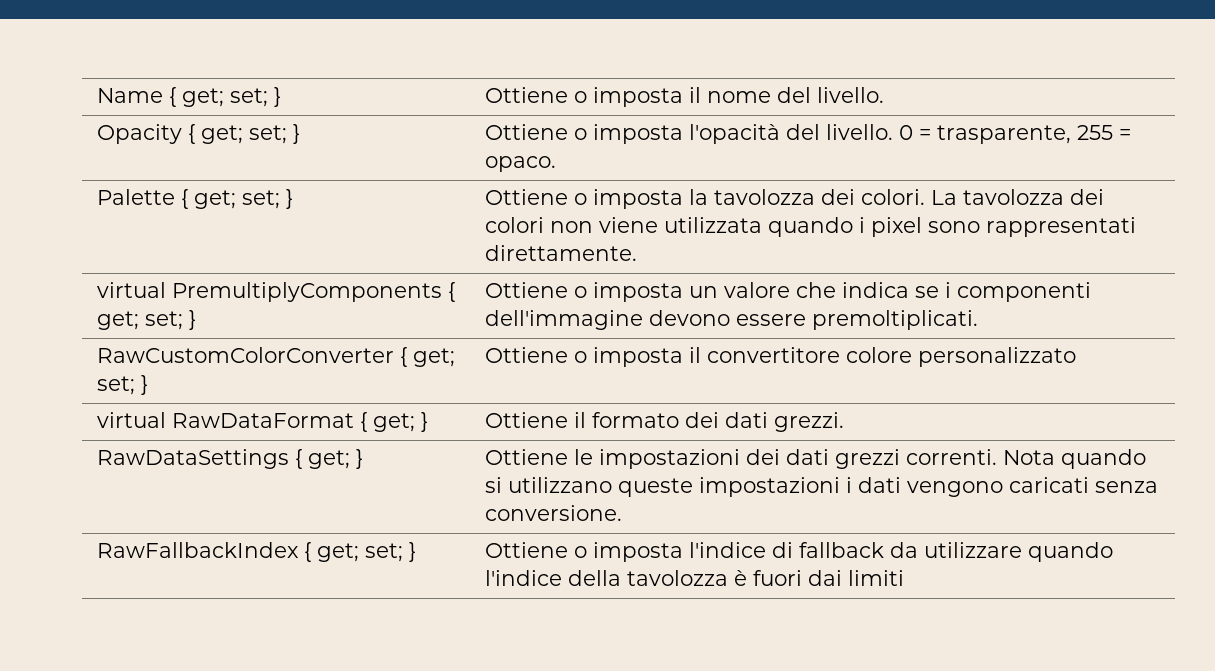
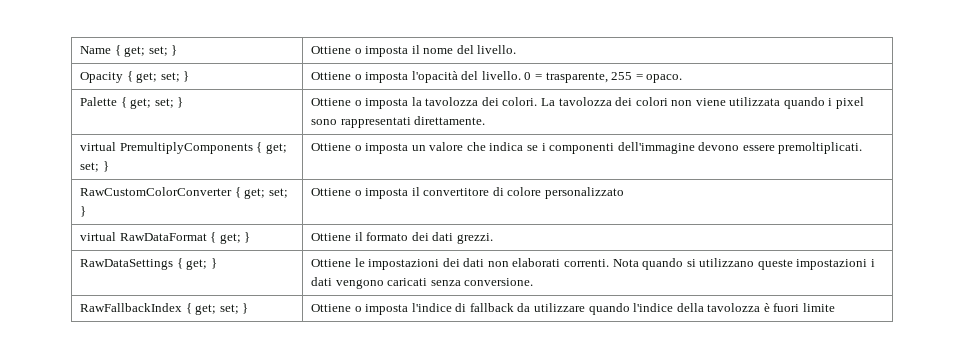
(840, 355) none -> [492,187,504,196] di
[834,449,900,469] grezzi -> [487,258,561,267] non elaborati
[807,570,904,586] dai limiti -> [802,303,835,312] limite

